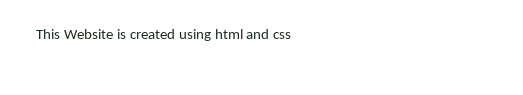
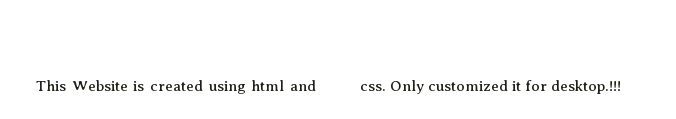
[273,32,292,39] css -> [360,80,622,94] css. Only customized it for desktop.!!!

